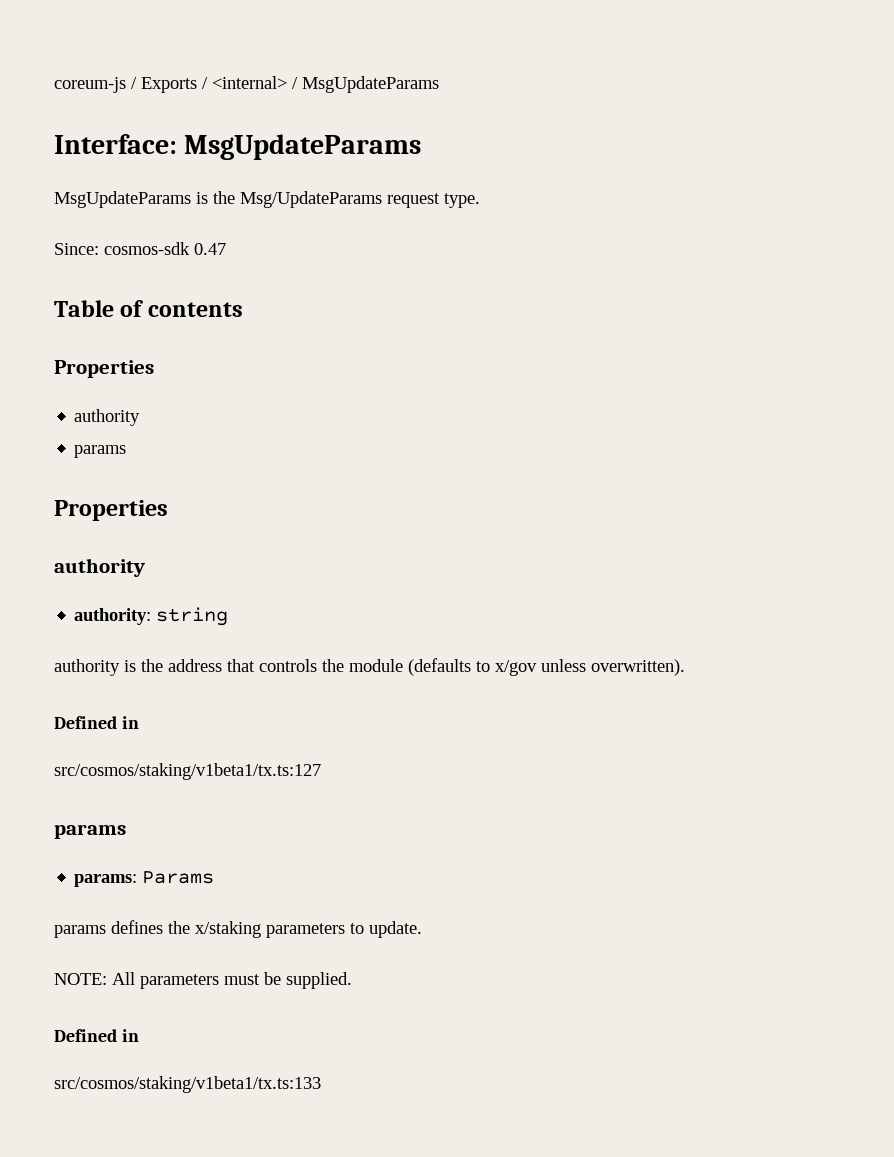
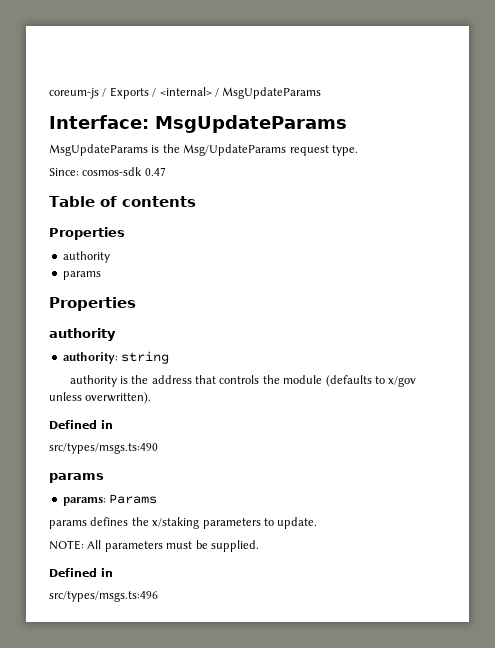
[54,763,321,780] src/cosmos/staking/v1beta1/tx.ts:127 -> [49,443,158,454] src/types/msgs.ts:490
[54,1076,321,1093] src/cosmos/staking/v1beta1/tx.ts:133 -> [49,591,158,602] src/types/msgs.ts:496

